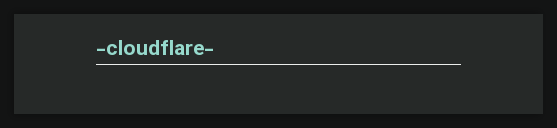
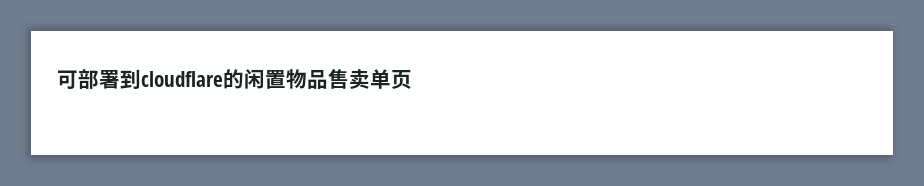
[96,40,214,55] -cloudflare- -> [57,69,412,89] 可部署到cloudflare的闲置物品售卖单页

